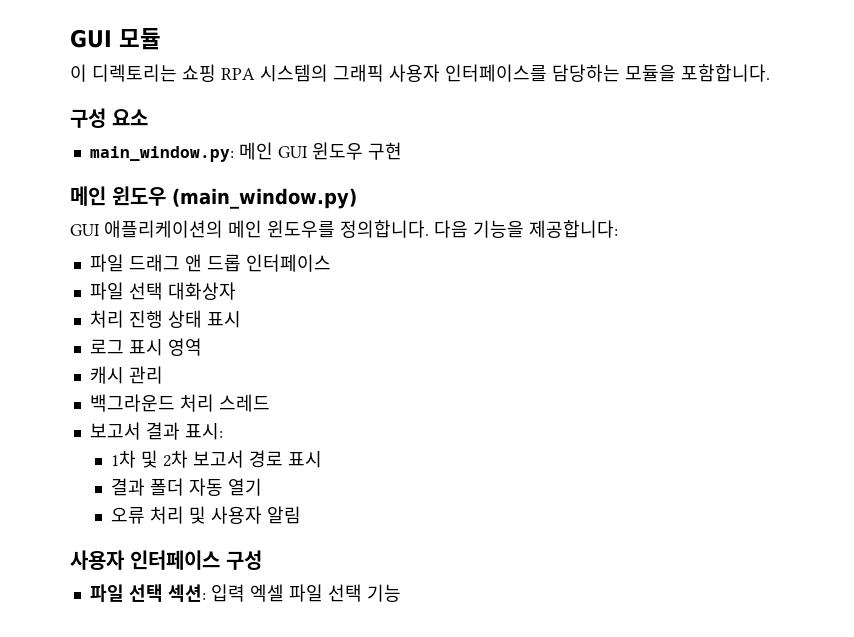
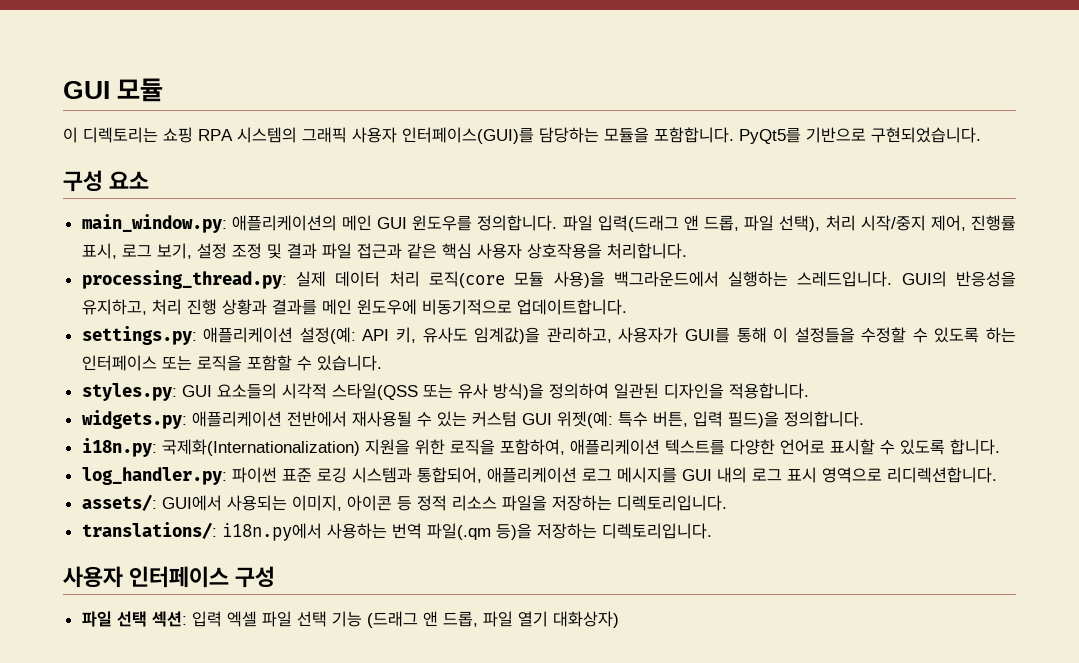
[445,64,547,82] 인터페이스를 -> [402,127,534,144] 인터페이스(GUI)를
(770, 73) none -> [739,127,981,144] PyQt5를 기반으로 구현되었습니다.
(234, 154) none -> [231,215,337,231] 애플리케이션의
[311,142,402,160] [70,186,357,209] [70,220,618,238] [89,254,331,272] [89,282,236,300] [89,310,241,328] [89,338,202,356] [89,366,163,384] [89,394,270,412] [89,422,223,440] [111,450,323,468] [111,478,263,496] [111,506,302,524] 윈도우 구현 // 메인 윈도우 (main_window.py) // GUI 애플리케이션의 메인 윈도우를 정의합니다. 다음 기능을 제공합니다: // 파일 드래그 앤 드롭 인터페이스 // 파일 선택 대화상자 // 처리 진행 상태 표시 // 로그 표시 영역 // 캐시 관리 // 백그라운드 처리 스레드 // 보고서 결과 표시: // 1차 및 2차 보고서 경로 표시 // 결과 폴더 자동 열기 // 오류 처리 및 사용자 알림 -> [412,215,1016,232] [81,243,687,259] [81,270,1016,289] [81,299,627,315] [81,326,1016,345] [81,355,382,371] [81,383,809,401] [81,410,864,429] [81,438,1000,457] [81,467,997,485] [81,494,727,511] [81,522,712,541] 윈도우를 정의합니다. 파일 입력(드래그 앤 드롭, 파일 선택), 처리 시작/중지 제어, 진행률 표시, 로그 보기, 설정 조정 및 결과 파일 접근과 같은 핵심 사용자 상호작용을 처리합니다. // processing_thread.py: 실제 데이터 처리 로직(core 모듈 사용)을 백그라운드에서 실행하는 스레드입니다. GUI의 반응성을 유지하고, 처리 진행 상황과 결과를 메인 윈도우에 비동기적으로 업데이트합니다. // settings.py: 애플리케이션 설정(예: API 키, 유사도 임계값)을 관리하고, 사용자가 GUI를 통해 이 설정들을 수정할 수 있도록 하는 인터페이스 또는 로직을 포함할 수 있습니다. // styles.py: GUI 요소들의 시각적 스타일(QSS 또는 유사 방식)을 정의하여 일관된 디자인을 적용합니다. // widgets.py: 애플리케이션 전반에서 재사용될 수 있는 커스텀 GUI 위젯(예: 특수 버튼, 입력 필드)을 정의합니다. // i18n.py: 국제화(Internationalization) 지원을 위한 로직을 포함하여, 애플리케이션 텍스트를 다양한 언어로 표시할 수 있도록 합니다. // log_handler.py: 파이썬 표준 로깅 시스템과 통합되어, 애플리케이션 로그 메시지를 GUI 내의 로그 표시 영역으로 리디렉션합니다. // assets/: GUI에서 사용되는 이미지, 아이콘 등 정적 리소스 파일을 저장하는 디렉토리입니다. // translations/: i18n.py에서 사용하는 번역 파일(.qm 등)을 저장하는 디렉토리입니다.
(401, 593) none -> [366,611,619,628] (드래그 앤 드롭, 파일 열기 대화상자)

